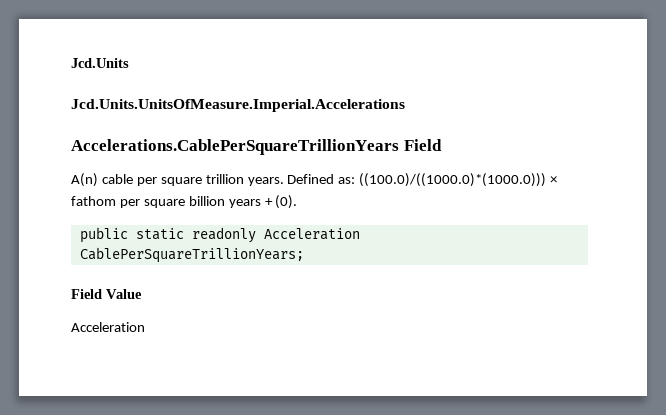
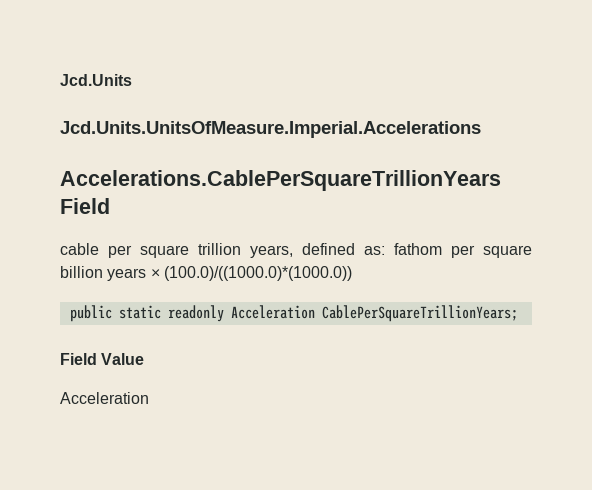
[71,173,98,187] A(n) -> (110, 206) none
[247,173,558,187] years. Defined as: ((100.0)/((1000.0)*(1000.0))) × -> [250,243,385,258] years, defined as:
[264,195,298,209] + (0). -> [150,266,352,281] × (100.0)/((1000.0)*(1000.0))

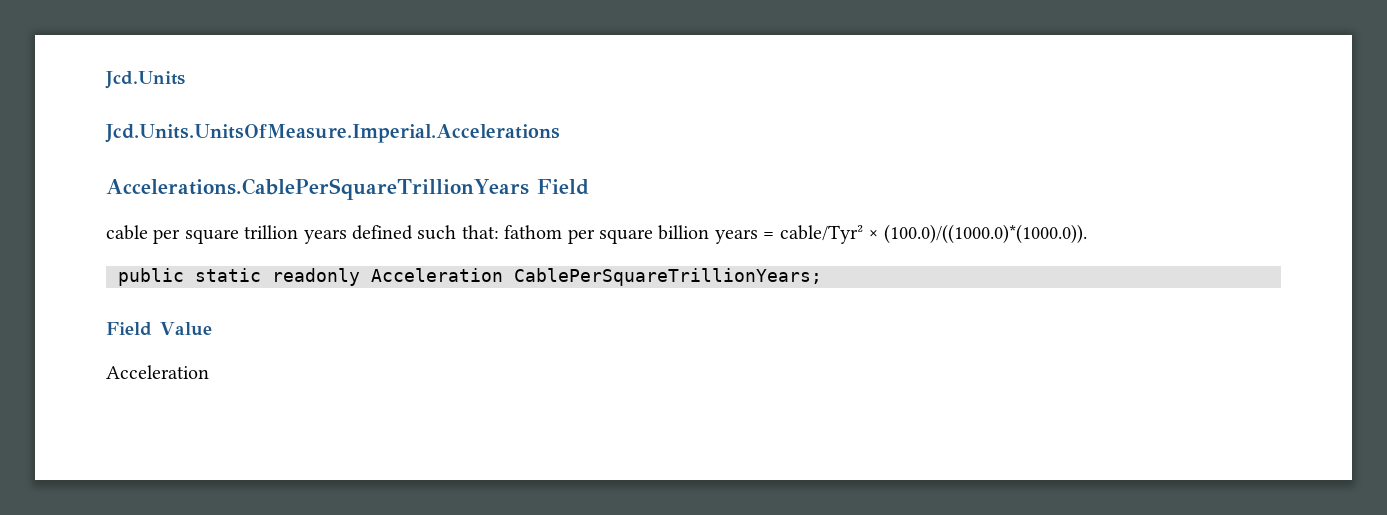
[250,243,385,258] years, defined as: -> [303,225,499,244] years defined such that:
[150,266,352,281] × (100.0)/((1000.0)*(1000.0)) -> [763,224,1088,244] = cable/Tyr² × (100.0)/((1000.0)*(1000.0)).

